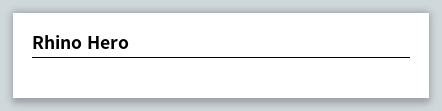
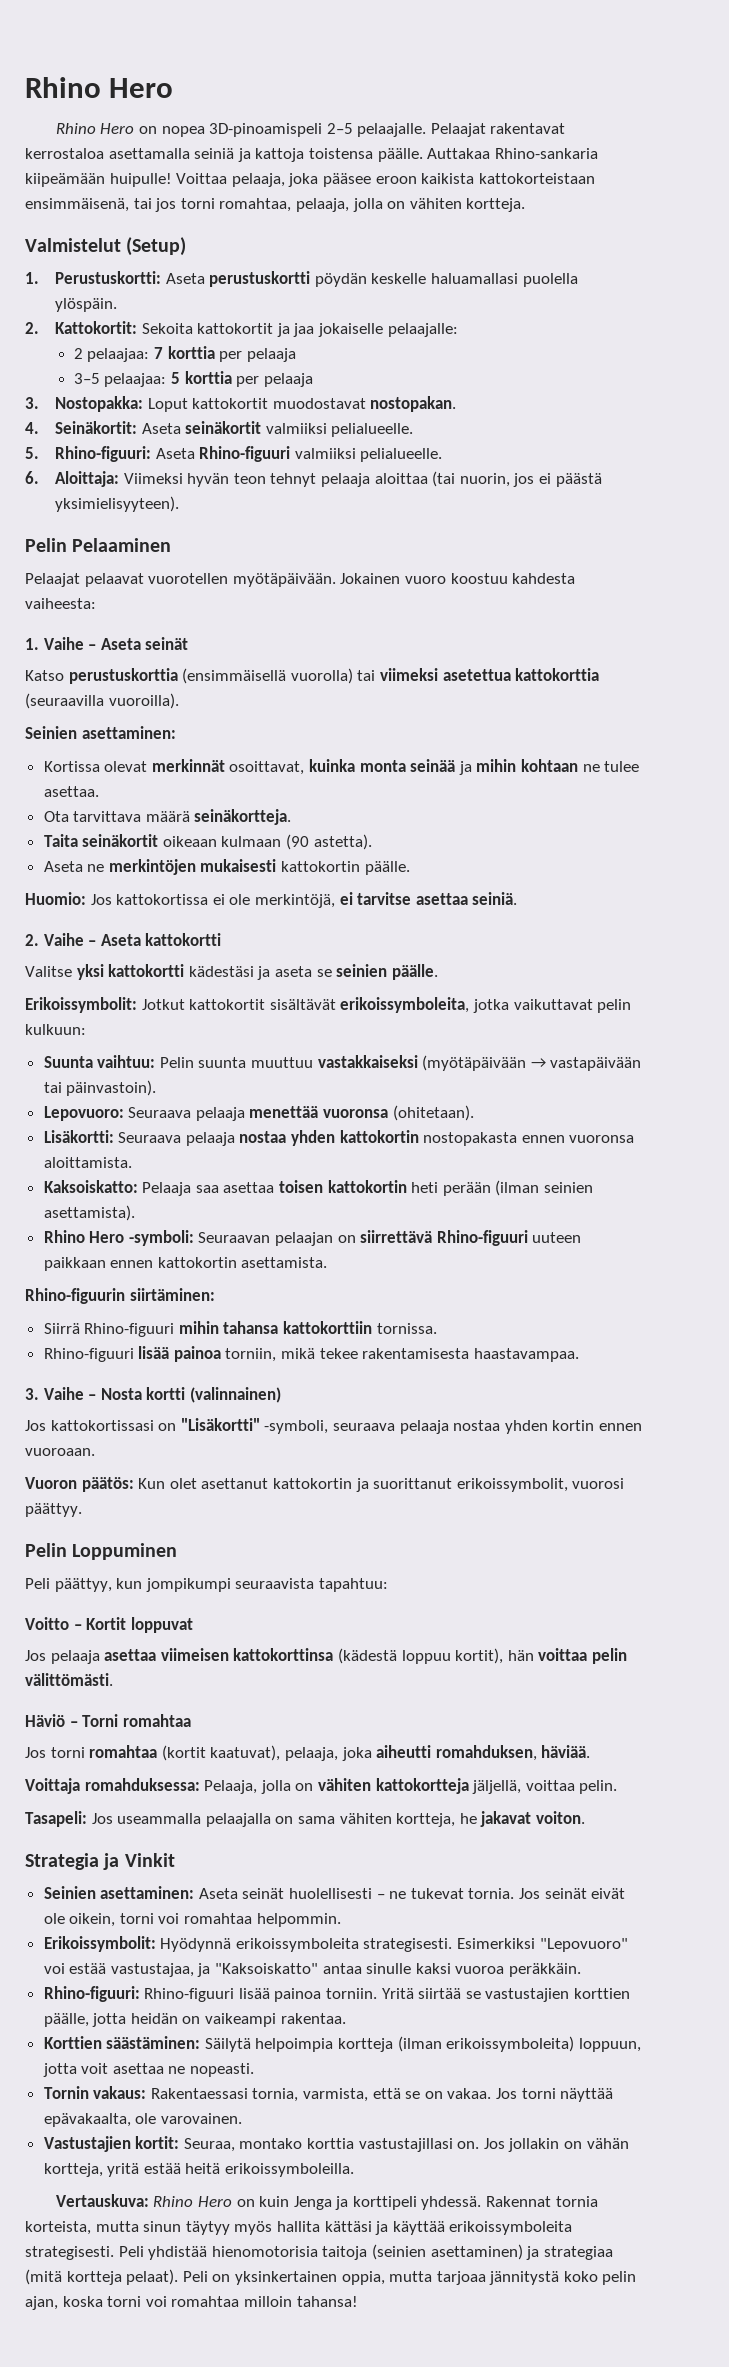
[32,35,129,49] Rhino Hero -> [25,77,174,98] [55,123,566,137] [25,148,598,162] [25,173,595,187] [25,198,526,212] [25,237,187,256] [25,271,578,287] [55,298,118,312] [25,321,458,337] [73,346,296,362] [73,371,313,387] [25,396,457,412] [25,421,414,437] [25,446,443,462] [25,471,602,487] [55,496,180,512] [25,538,172,552] [25,573,576,587] [25,598,96,609] [25,637,189,650] [25,668,600,684] [25,693,179,709] [25,726,176,739] [43,759,640,775] [43,786,99,797] [43,809,292,825] [43,834,372,850] [43,859,410,875] [25,892,518,908] [25,933,222,946] [25,964,438,980] [25,997,632,1013] [25,1024,86,1035] [43,1055,642,1071] [43,1080,157,1096] [43,1105,474,1121] [43,1130,635,1146] [43,1157,132,1168] [43,1180,594,1196] [43,1205,135,1221] [43,1230,582,1246] [43,1257,328,1271] [25,1288,215,1304] [43,1321,437,1337] [43,1346,579,1362] [25,1387,281,1403] [25,1418,642,1434] [25,1448,95,1456] [25,1477,625,1492] [25,1503,82,1517] [25,1543,178,1560] [25,1578,388,1592] [25,1617,193,1633] [25,1648,627,1664] [25,1673,113,1686] [25,1714,191,1727] [25,1745,591,1761] [25,1778,618,1794] [25,1811,585,1827] [25,1853,175,1870] [43,1886,626,1899] [43,1913,341,1927] [43,1936,628,1952] [43,1963,582,1977] [43,1986,631,2002] [43,2013,346,2027] [43,2036,641,2052] [42,2063,255,2077] [43,2086,614,2102] [43,2113,242,2127] [43,2136,629,2152] [43,2163,355,2177] [55,2194,598,2210] [25,2221,573,2235] [25,2244,613,2260] [25,2269,637,2285] [25,2296,358,2310] Rhino Hero // Rhino Hero on nopea 3D-pinoamispeli 2–5 pelaajalle. Pelaajat rakentavat kerrostaloa asettamalla seiniä ja kattoja toistensa päälle. Auttakaa Rhino-sankaria kiipeämään huipulle! Voittaa pelaaja, joka pääsee eroon kaikista kattokorteistaan ensimmäisenä, tai jos torni romahtaa, pelaaja, jolla on vähiten kortteja. // Valmistelut (Setup) // 1. Perustuskortti: Aseta perustuskortti pöydän keskelle haluamallasi puolella ylöspäin. // 2. Kattokortit: Sekoita kattokortit ja jaa jokaiselle pelaajalle: // 2 pelaajaa: 7 korttia per pelaaja // 3–5 pelaajaa: 5 korttia per pelaaja // 3. Nostopakka: Loput kattokortit muodostavat nostopakan. // 4. Seinäkortit: Aseta seinäkortit valmiiksi pelialueelle. // 5. Rhino-figuuri: Aseta Rhino-figuuri valmiiksi pelialueelle. // 6. Aloittaja: Viimeksi hyvän teon tehnyt pelaaja aloittaa (tai nuorin, jos ei päästä yksimielisyyteen). // Pelin Pelaaminen // Pelaajat pelaavat vuorotellen myötäpäivään. Jokainen vuoro koostuu kahdesta vaiheesta: // 1. Vaihe – Aseta seinät // Katso perustuskorttia (ensimmäisellä vuorolla) tai viimeksi asetettua kattokorttia (seuraavilla vuoroilla). // Seinien asettaminen: // Kortissa olevat merkinnät osoittavat, kuinka monta seinää ja mihin kohtaan ne tulee asettaa. // Ota tarvittava määrä seinäkortteja. // Taita seinäkortit oikeaan kulmaan (90 astetta). // Aseta ne merkintöjen mukaisesti kattokortin päälle. // Huomio: Jos kattokortissa ei ole merkintöjä, ei tarvitse asettaa seiniä. // 2. Vaihe – Aseta kattokortti // Valitse yksi kattokortti kädestäsi ja aseta se seinien päälle. // Erikoissymbolit: Jotkut kattokortit sisältävät erikoissymboleita, jotka vaikuttavat pelin kulkuun: // Suunta vaihtuu: Pelin suunta muuttuu vastakkaiseksi (myötäpäivään → vastapäivään tai päinvastoin). // Lepovuoro: Seuraava pelaaja menettää vuoronsa (ohitetaan). // Lisäkortti: Seuraava pelaaja nostaa yhden kattokortin nostopakasta ennen vuoronsa aloittamista. // Kaksoiskatto: Pelaaja saa asettaa toisen kattokortin heti perään (ilman seinien asettamista). // Rhino Hero -symboli: Seuraavan pelaajan on siirrettävä Rhino-figuuri uuteen paikkaan ennen kattokortin asettamista. // Rhino-figuurin siirtäminen: // Siirrä Rhino-figuuri mihin tahansa kattokorttiin tornissa. // Rhino-figuuri lisää painoa torniin, mikä tekee rakentamisesta haastavampaa. // 3. Vaihe – Nosta kortti (valinnainen) // Jos kattokortissasi on "Lisäkortti" -symboli, seuraava pelaaja nostaa yhden kortin ennen vuoroaan. // Vuoron päätös: Kun olet asettanut kattokortin ja suorittanut erikoissymbolit, vuorosi päättyy. // Pelin Loppuminen // Peli päättyy, kun jompikumpi seuraavista tapahtuu: // Voitto – Kortit loppuvat // Jos pelaaja asettaa viimeisen kattokorttinsa (kädestä loppuu kortit), hän voittaa pelin välittömästi. // Häviö – Torni romahtaa // Jos torni romahtaa (kortit kaatuvat), pelaaja, joka aiheutti romahduksen, häviää. // Voittaja romahduksessa: Pelaaja, jolla on vähiten kattokortteja jäljellä, voittaa pelin. // Tasapeli: Jos useammalla pelaajalla on sama vähiten kortteja, he jakavat voiton. // Strategia ja Vinkit // Seinien asettaminen: Aseta seinät huolellisesti – ne tukevat tornia. Jos seinät eivät ole oikein, torni voi romahtaa helpommin. // Erikoissymbolit: Hyödynnä erikoissymboleita strategisesti. Esimerkiksi "Lepovuoro" voi estää vastustajaa, ja "Kaksoiskatto" antaa sinulle kaksi vuoroa peräkkäin. // Rhino-figuuri: Rhino-figuuri lisää painoa torniin. Yritä siirtää se vastustajien korttien päälle, jotta heidän on vaikeampi rakentaa. // Korttien säästäminen: Säilytä helpoimpia kortteja (ilman erikoissymboleita) loppuun, jotta voit asettaa ne nopeasti. // Tornin vakaus: Rakentaessasi tornia, varmista, että se on vakaa. Jos torni näyttää epävakaalta, ole varovainen. // Vastustajien kortit: Seuraa, montako korttia vastustajillasi on. Jos jollakin on vähän kortteja, yritä estää heitä erikoissymboleilla. // Vertauskuva: Rhino Hero on kuin Jenga ja korttipeli yhdessä. Rakennat tornia korteista, mutta sinun täytyy myös hallita kättäsi ja käyttää erikoissymboleita strategisesti. Peli yhdistää hienomotorisia taitoja (seinien asettaminen) ja strategiaa (mitä kortteja pelaat). Peli on yksinkertainen oppia, mutta tarjoaa jännitystä koko pelin ajan, koska torni voi romahtaa milloin tahansa!

